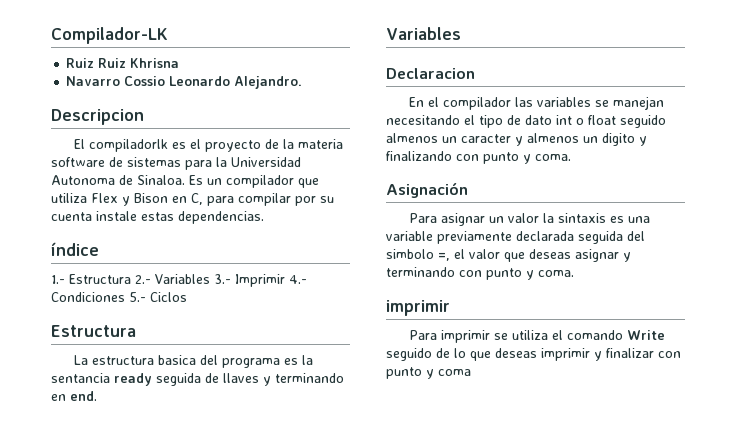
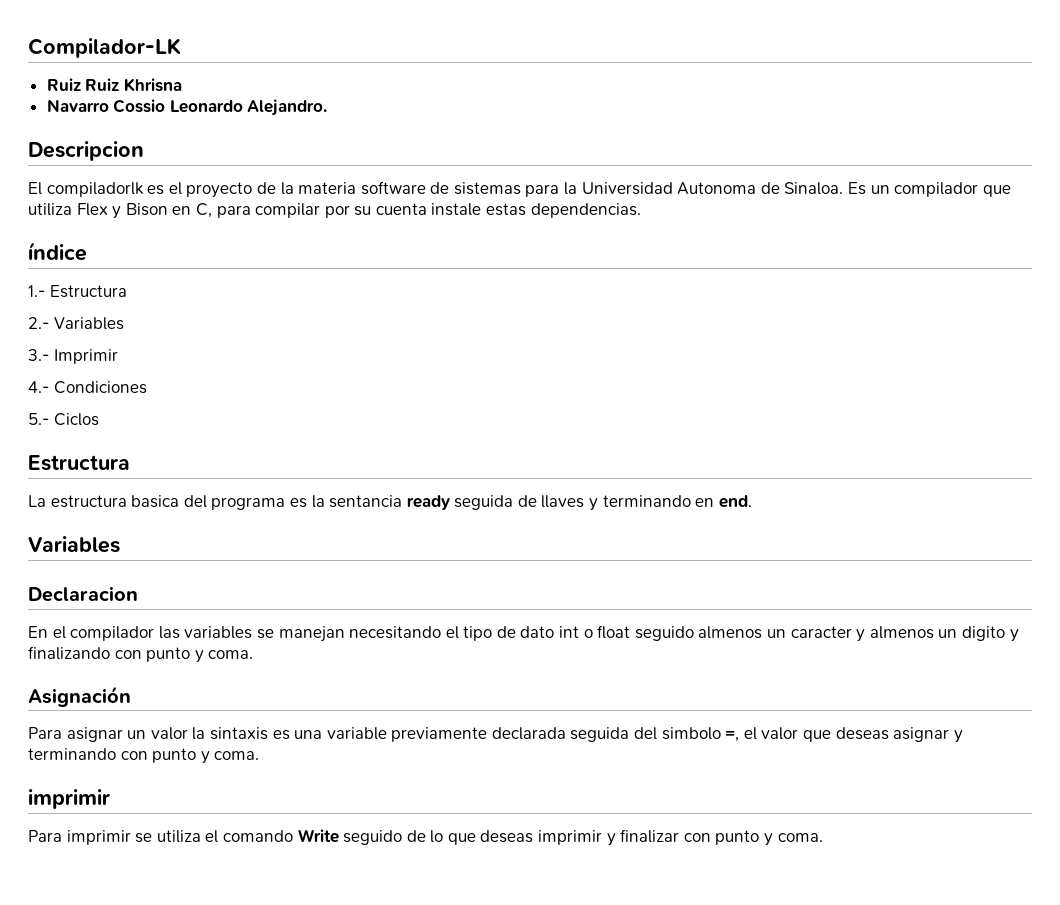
(131, 279) none -> (127, 291) //
(210, 279) none -> (124, 323) //
(285, 280) none -> (118, 356) //
(125, 297) none -> (147, 387) //
[438,369,471,376] coma -> [777,833,823,842] coma.

